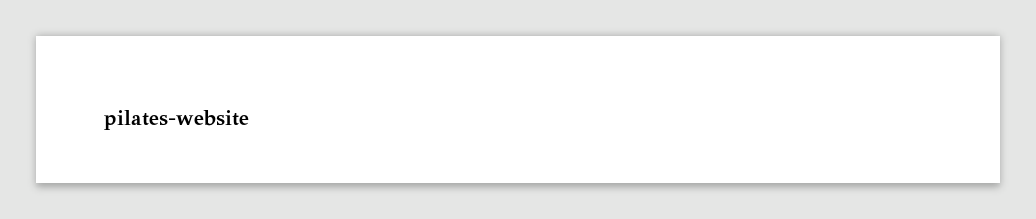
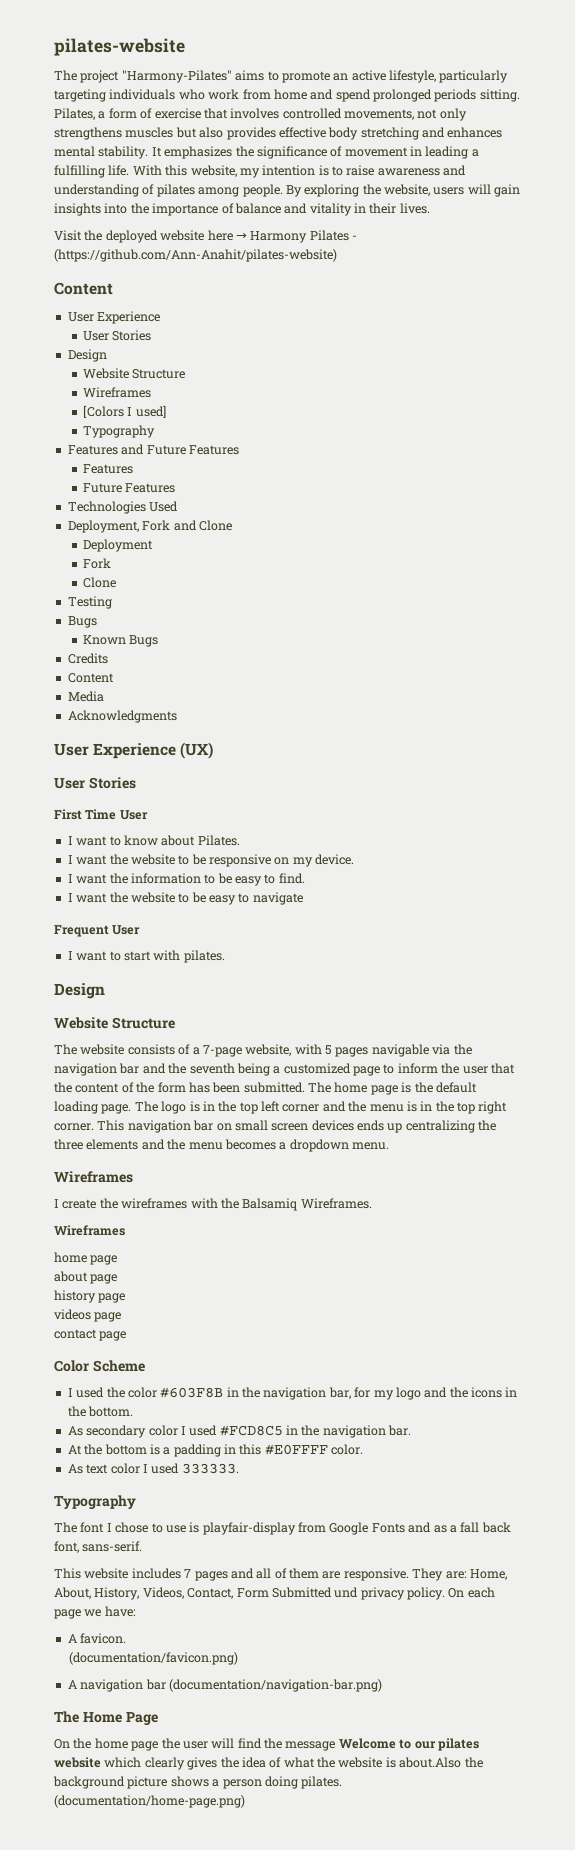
(249, 120) none -> [54,70,509,83] [54,89,520,102] [54,108,467,121] [54,127,503,140] [54,146,479,159] [54,165,467,178] [54,184,521,197] [54,203,430,216] [54,230,357,243] [54,249,337,262] [54,282,113,295] [67,311,161,324] [82,330,152,341] [67,349,107,362] [82,368,186,379] [82,387,151,398] [82,405,166,418] [82,425,155,438] [67,444,239,455] [82,464,133,474] [82,483,176,493] [67,501,179,514] [67,520,232,533] [82,539,153,552] [82,558,111,569] [82,577,116,588] [67,596,112,609] [67,616,97,628] [82,635,159,647] [67,653,108,664] [67,673,114,683] [67,691,104,702] [67,710,177,723] [54,742,214,759] [54,777,136,789] [54,809,148,820] [67,835,240,846] [67,854,355,867] [67,873,305,886] [67,892,303,905] [54,925,141,937] [67,950,225,963] [54,983,105,999] [54,1017,175,1029] [54,1044,472,1057] [54,1063,515,1076] [54,1082,477,1095] [54,1101,508,1114] [54,1120,497,1133] [54,1139,389,1152] [54,1171,133,1183] [54,1198,372,1211] [54,1225,125,1236] [54,1252,118,1265] [54,1271,118,1284] [54,1290,126,1303] [54,1309,122,1322] [54,1329,127,1341] [54,1360,145,1372] [67,1387,518,1400] [67,1406,134,1417] [67,1425,412,1438] [67,1444,364,1457] [67,1463,239,1474] [54,1495,136,1509] [54,1522,511,1535] [54,1541,143,1553] [54,1568,507,1581] [54,1587,495,1600] [54,1606,136,1619] [67,1633,127,1644] [69,1652,239,1665] [67,1679,382,1692] [54,1711,158,1725] [54,1738,479,1751] [54,1757,483,1770] [53,1776,343,1789] [54,1795,245,1808] // The project "Harmony-Pilates" aims to promote an active lifestyle, particularly targeting individuals who work from home and spend prolonged periods sitting. Pilates, a form of exercise that involves controlled movements, not only strengthens muscles but also provides effective body stretching and enhances mental stability. It emphasizes the significance of movement in leading a fulfilling life. With this website, my intention is to raise awareness and understanding of pilates among people. By exploring the website, users will gain insights into the importance of balance and vitality in their lives. // Visit the deployed website here → Harmony Pilates - (https://github.com/Ann-Anahit/pilates-website) // Content // User Experience // User Stories // Design // Website Structure // Wireframes // [Colors I used] // Typography // Features and Future Features // Features // Future Features // Technologies Used // Deployment, Fork and Clone // Deployment // Fork // Clone // Testing // Bugs // Known Bugs // Credits // Content // Media // Acknowledgments // User Experience (UX) // User Stories // First Time User // I want to know about Pilates. // I want the website to be responsive on my device. // I want the information to be easy to find. // I want the website to be easy to navigate // Frequent User // I want to start with pilates. // Design // Website Structure // The website consists of a 7-page website, with 5 pages navigable via the navigation bar and the seventh being a customized page to inform the user that the content of the form has been submitted. The home page is the default loading page. The logo is in the top left corner and the menu is in the top right corner. This navigation bar on small screen devices ends up centralizing the three elements and the menu becomes a dropdown menu. // Wireframes // I create the wireframes with the Balsamiq Wireframes. // Wireframes // home page // about page // history page // videos page // contact page // Color Scheme // I used the color #603F8B in the navigation bar, for my logo and the icons in the bottom. // As secondary color I used #FCD8C5 in the navigation bar. // At the bottom is a padding in this #E0FFFF color. // As text color I used 333333. // Typography // The font I chose to use is playfair-display from Google Fonts and as a fall back font, sans-serif. // This website includes 7 pages and all of them are responsive. They are: Home, About, History, Videos, Contact, Form Submitted und privacy policy. On each page we have: // A favicon. // (documentation/favicon.png) // A navigation bar (documentation/navigation-bar.png) // The Home Page // On the home page the user will find the message Welcome to our pilates website which clearly gives the idea of what the website is about.Also the background picture shows a person doing pilates. (documentation/home-page.png)

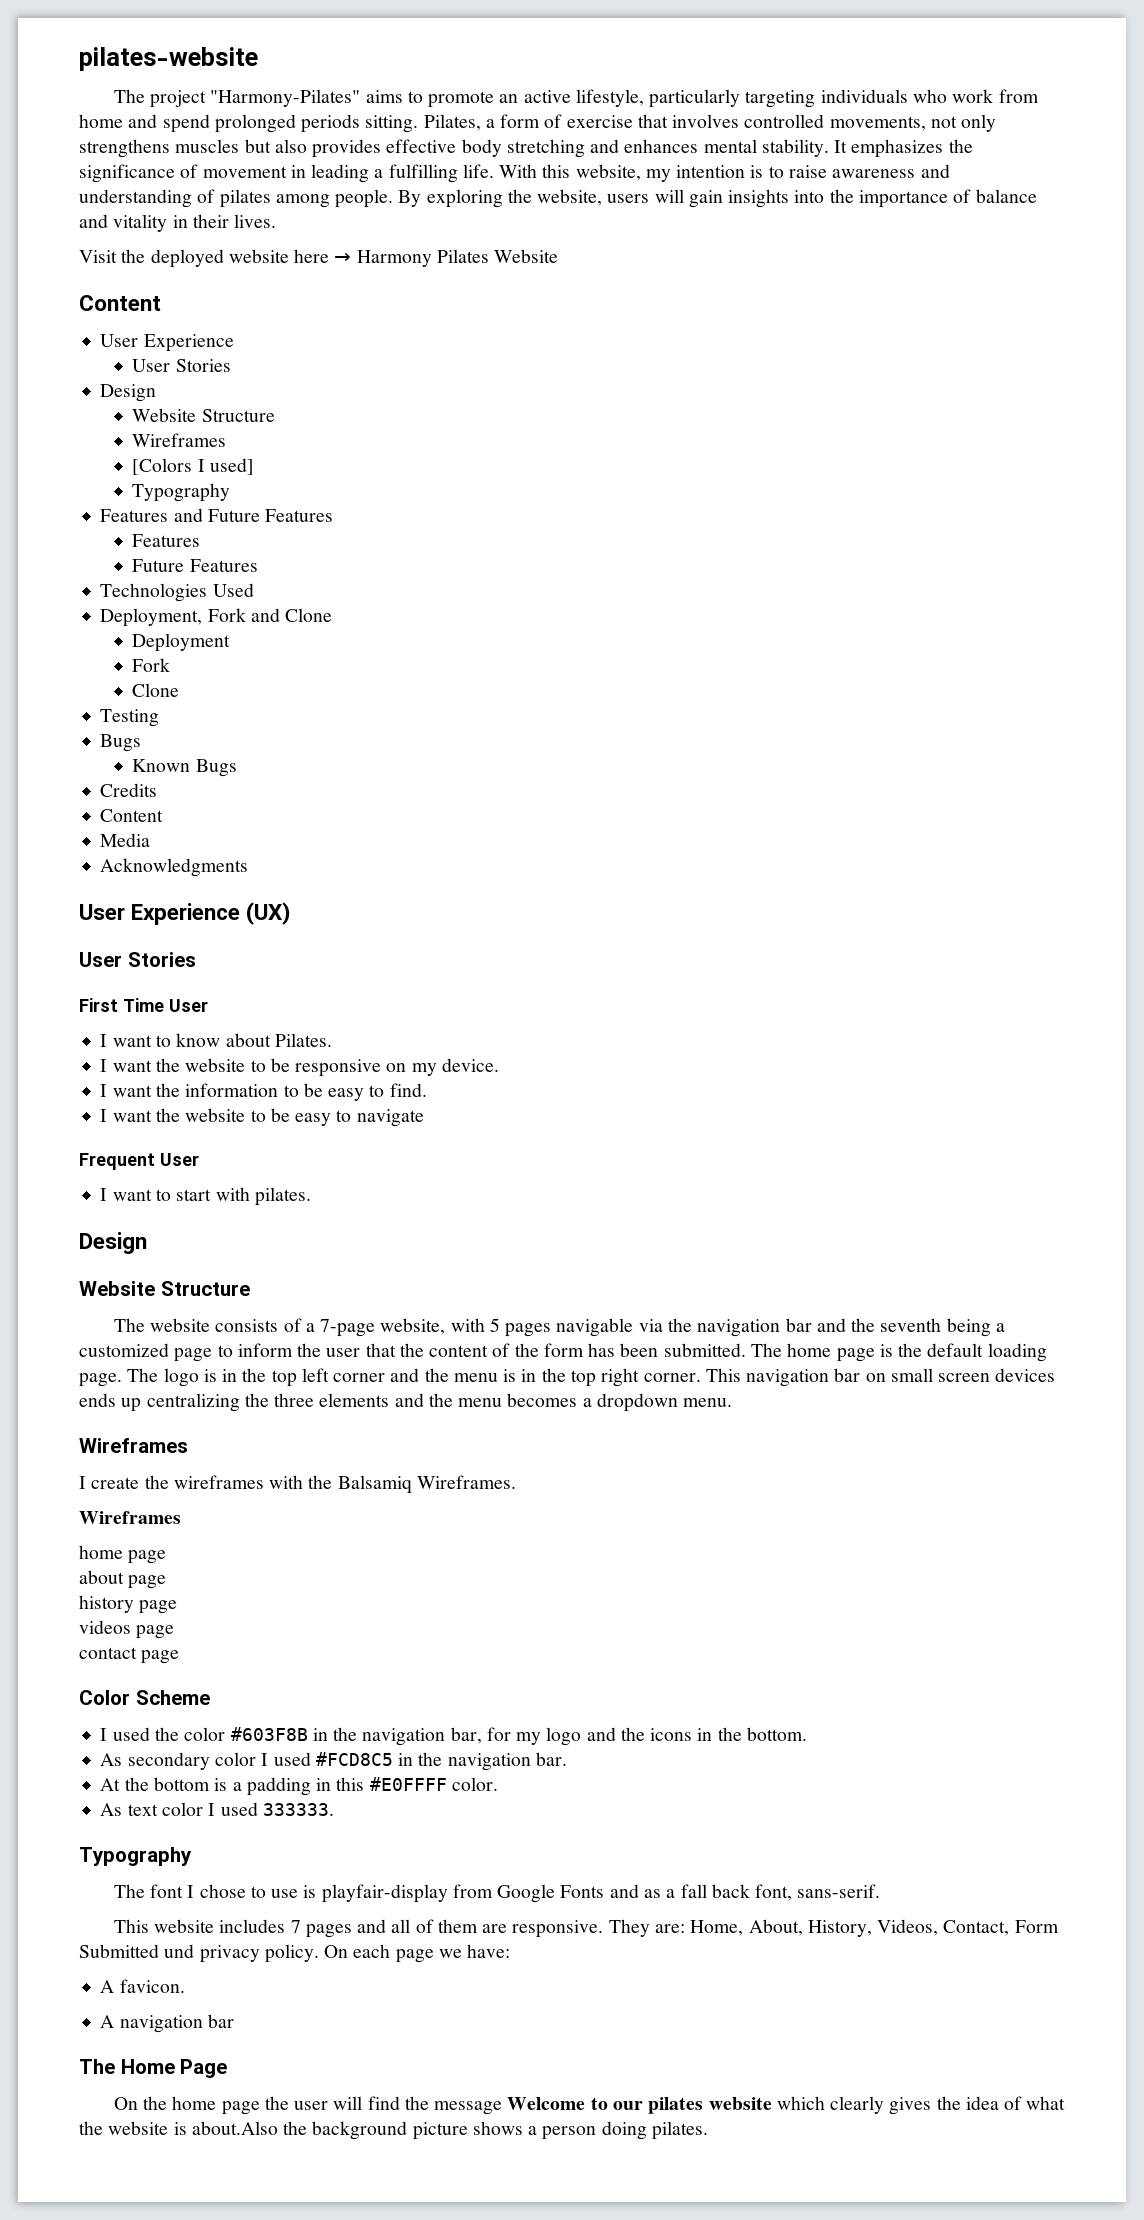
[352,235,357,240] [54,249,337,262] - (https://github.com/Ann-Anahit/pilates-website) -> [494,249,559,263] Website
[69,1652,239,1665] // (documentation/favicon.png) -> (185, 1986) none
[168,1679,382,1692] (documentation/navigation-bar.png) -> (234, 2021) none
[54,1795,245,1808] (documentation/home-page.png) -> (708, 2130) none

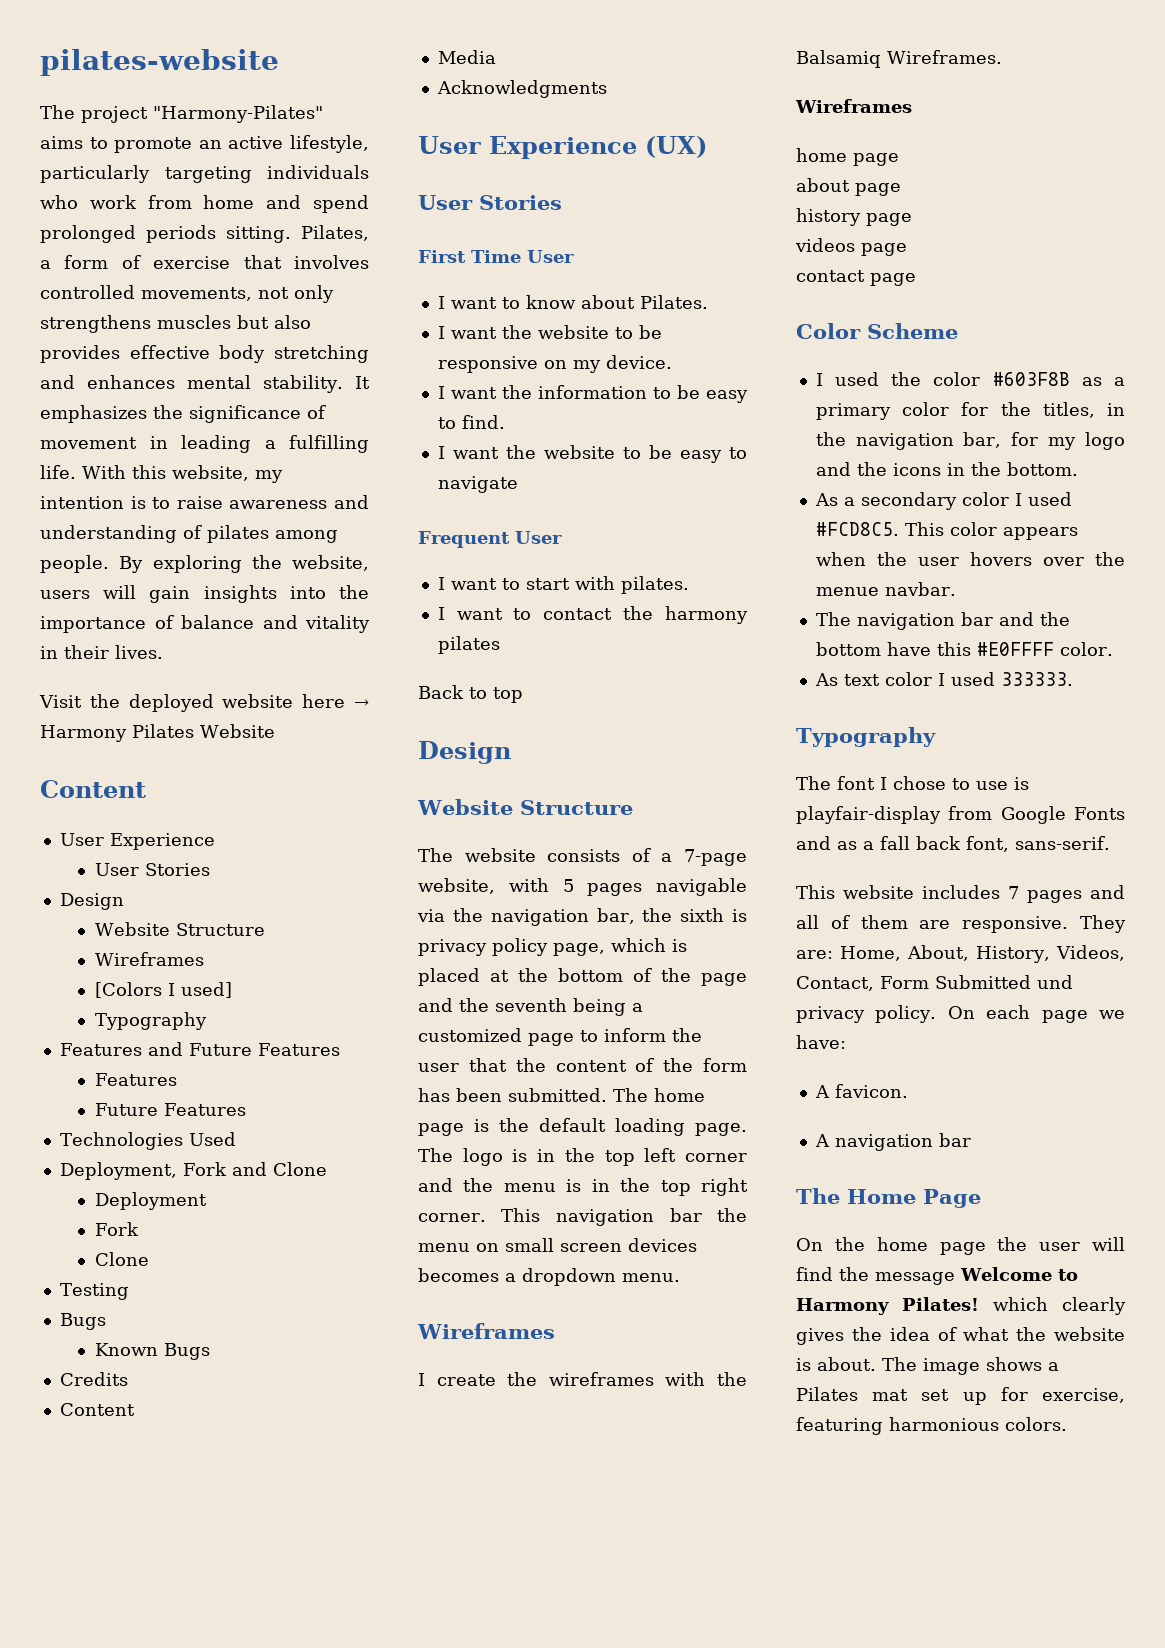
(311, 1196) none -> [437,606,748,624] [437,636,500,654] [418,685,523,703] // I want to contact the harmony pilates // Back to top
[785,1318,812,1332] bar -> [596,908,747,924] [418,938,687,956] [418,968,747,986] bar, the sixth is privacy policy page, which is placed at the bottom of the page
(861, 1375) none -> [717,1208,747,1222] [418,1243,470,1252] the menu
[79,1393,503,1412] ends up centralizing the three elements and the menu -> (697, 1245) none
(308, 1734) none -> [1081,377,1125,386] [815,402,1095,420] as a primary color for the titles,
(123, 1759) none -> [843,497,855,506] a
[315,1752,567,1771] [100,1777,332,1796] #FCD8C5 in the navigation bar. // At the bottom is a padding in -> [815,522,1078,540] [815,552,1125,566] [815,582,956,596] [815,612,1070,630] [815,642,931,656] #FCD8C5. This color appears when the user hovers over the menue navbar. // The navigation bar and the bottom have
[612,2097,772,2114] our pilates website -> [796,1297,979,1315] Harmony Pilates!
[191,2121,708,2140] about.Also the background picture shows a person doing pilates. -> [817,1357,1059,1375] [796,1387,1125,1405] [796,1417,1067,1435] about. The image shows a Pilates mat set up for exercise, featuring harmonious colors.

